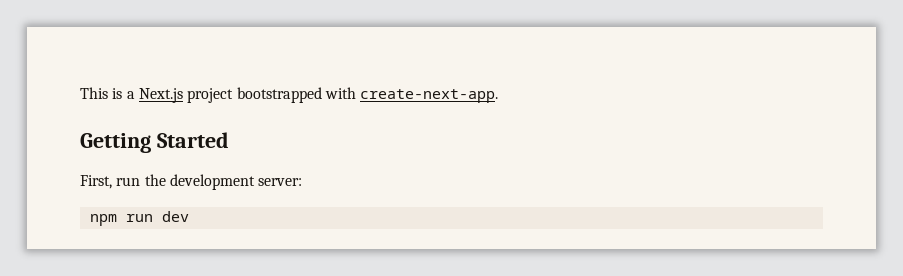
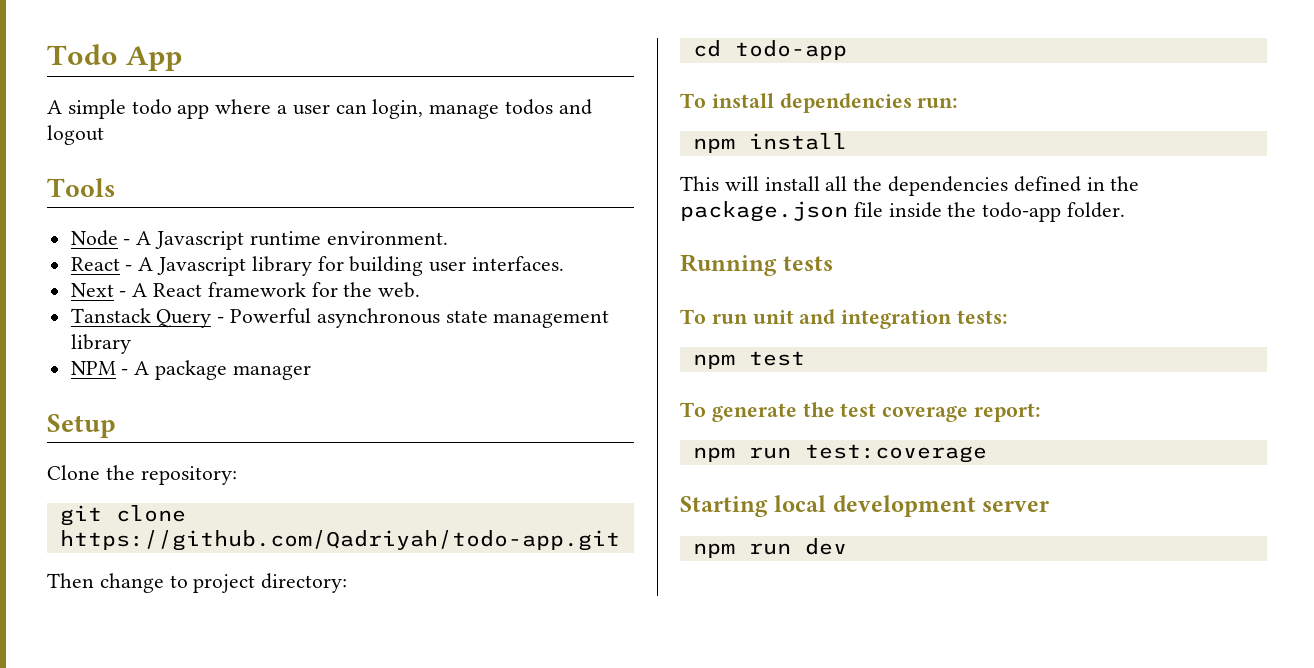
[80,87,499,103] [80,132,229,153] [80,174,303,190] This is a Next.js project bootstrapped with create-next-app. // Getting Started // First, run the development server: -> [47,44,183,71] [47,99,592,119] [47,125,104,145] [47,178,116,197] [70,230,448,250] [70,256,565,276] [70,282,421,298] [70,308,610,328] [70,334,131,354] [70,360,311,380] [47,414,116,438] [47,465,237,485] [59,505,186,526] [59,530,620,551] [47,573,348,593] [692,40,847,60] [680,93,959,113] [692,133,847,153] [680,176,1140,196] [680,201,1126,222] [680,254,834,276] [680,309,1009,329] [692,351,805,369] [680,402,1042,422] [692,444,987,463] [680,495,1050,517] Todo App // A simple todo app where a user can login, manage todos and logout // Tools // Node - A Javascript runtime environment. // React - A Javascript library for building user interfaces. // Next - A React framework for the web. // Tanstack Query - Powerful asynchronous state management library // NPM - A package manager // Setup // Clone the repository: // git clone https://github.com/Qadriyah/todo-app.git // Then change to project directory: // cd todo-app // To install dependencies run: // npm install // This will install all the dependencies defined in the package.json file inside the todo-app folder. // Running tests // To run unit and integration tests: // npm test // To generate the test coverage report: // npm run test:coverage // Starting local development server

